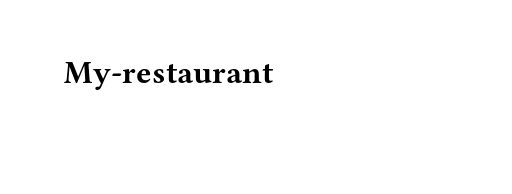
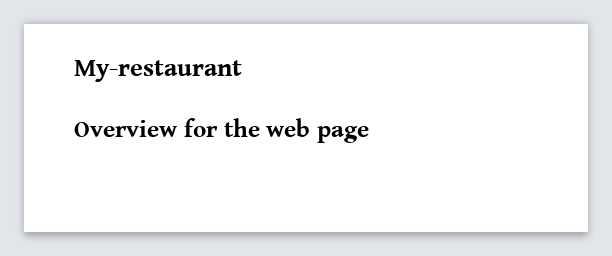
(273, 76) none -> [74,118,369,143] // Overview for the web page

